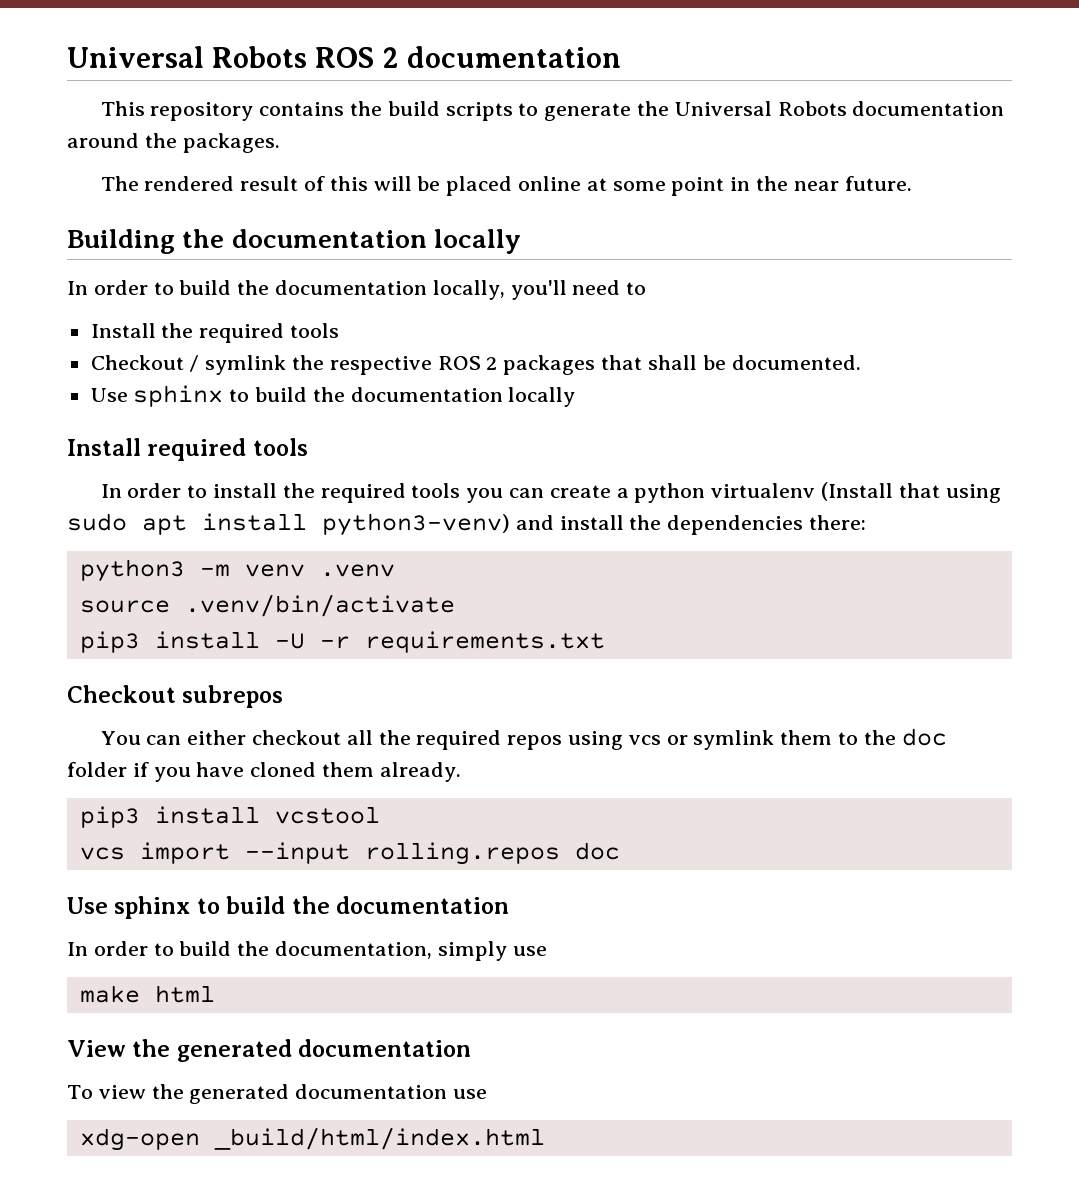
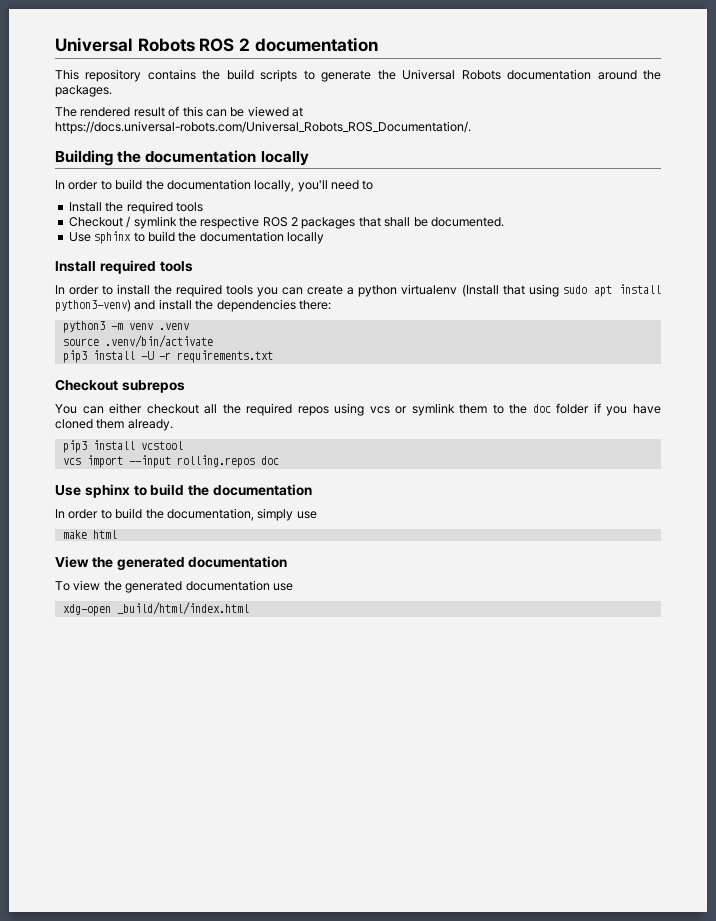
[373,176,912,196] will be placed online at some point in the near future. -> [205,106,303,117] [55,121,471,134] can be viewed at https://docs.universal-robots.com/Universal_Robots_ROS_Documentation/.

